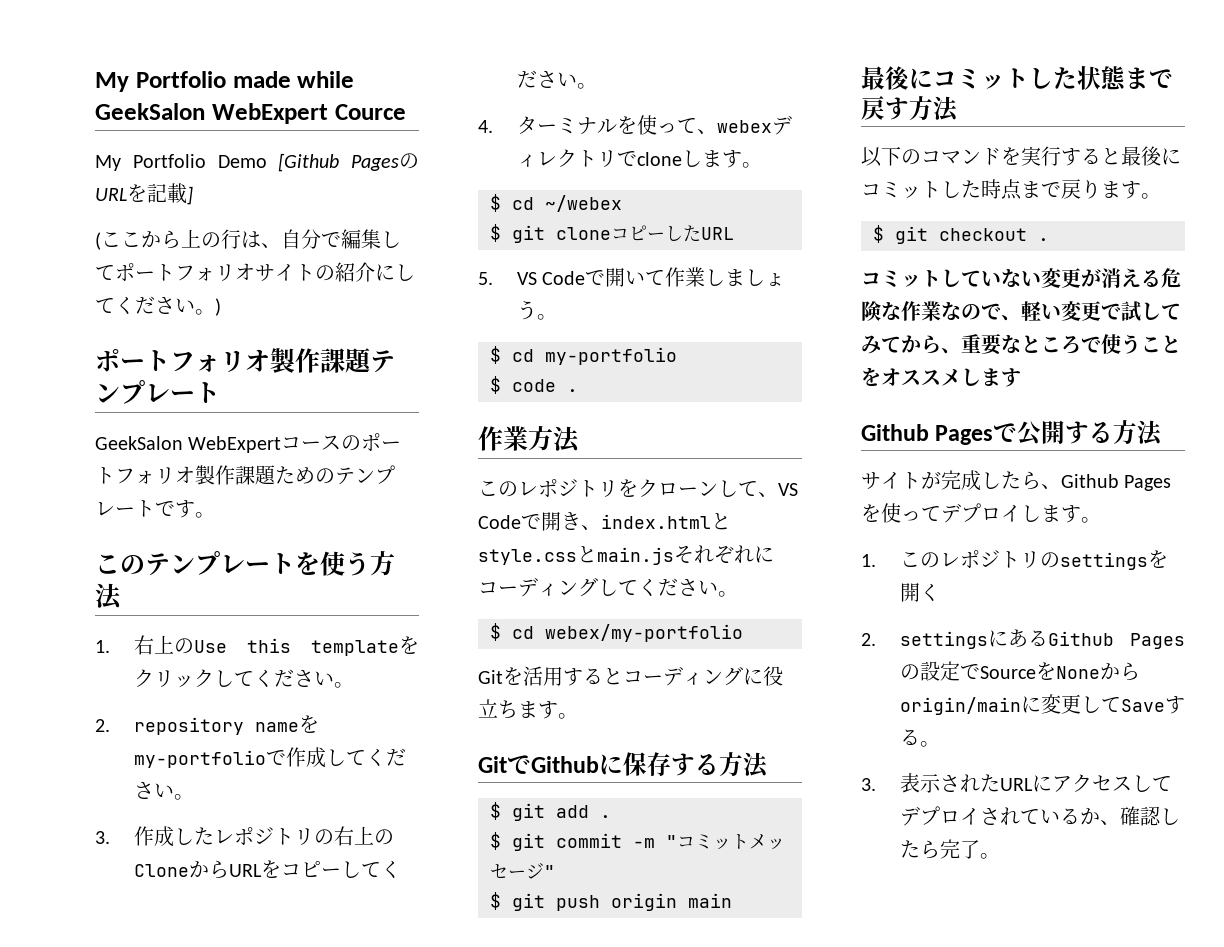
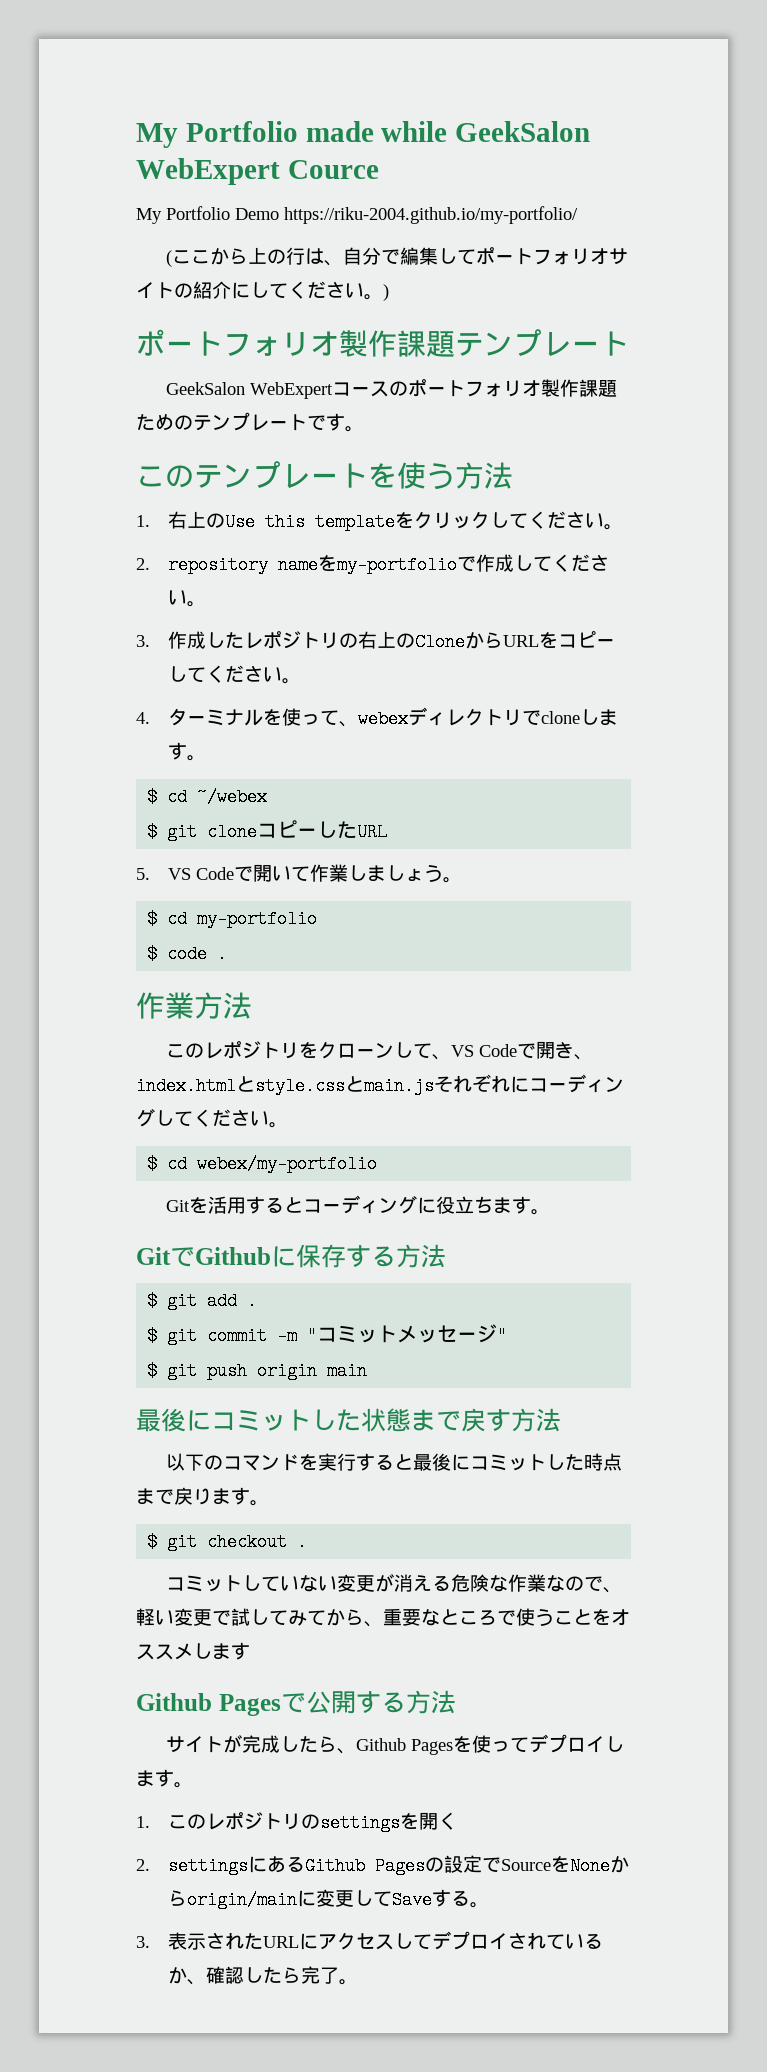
[278,153,419,172] [95,183,193,205] [Github PagesのURLを記載] -> [284,206,578,224] https://riku-2004.github.io/my-portfolio/

